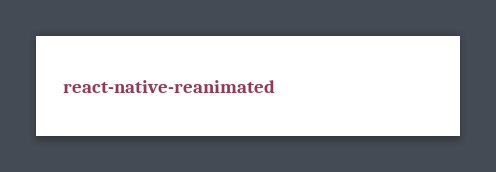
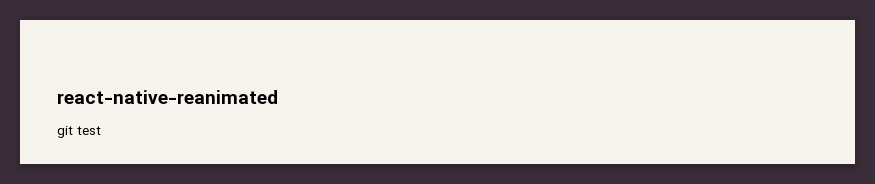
(275, 86) none -> [57,126,101,138] // git test

